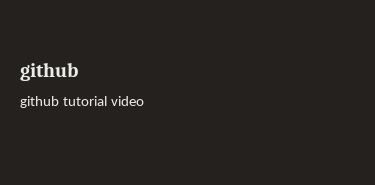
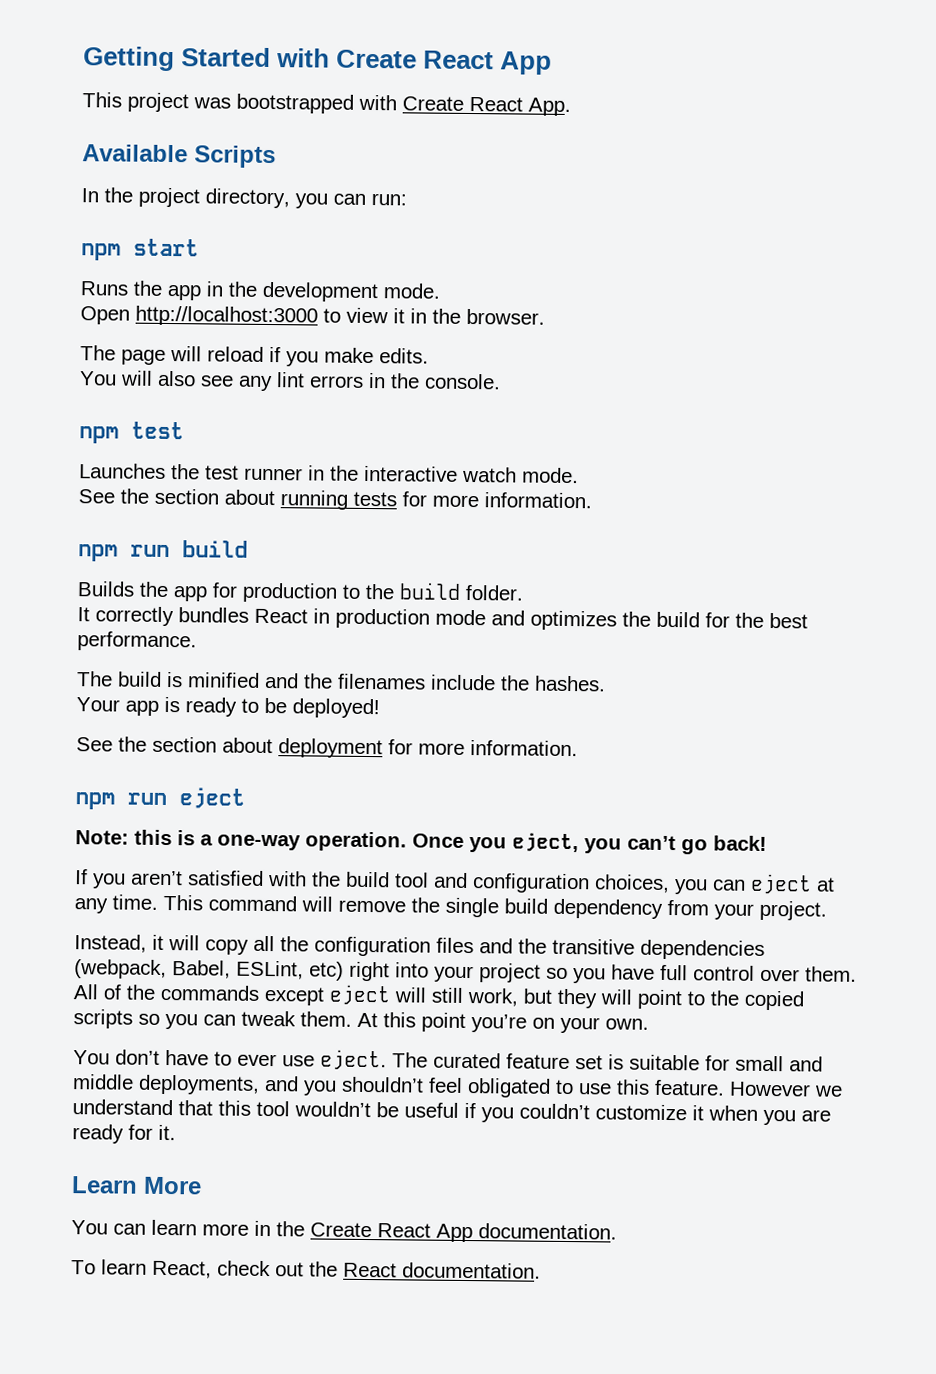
[20,62,78,81] [20,96,144,108] github // github tutorial video -> [83,46,553,75] [82,92,571,116] [82,144,276,169] [81,187,407,209] [81,238,199,261] [80,280,441,303] [80,305,545,327] [80,345,429,367] [79,370,501,392] [79,421,184,444] [79,463,579,484] [78,488,592,510] [78,540,248,562] [77,581,524,603] [77,606,808,631] [77,631,197,652] [76,671,606,692] [76,696,380,719] [76,736,578,759] [75,787,245,810] [75,829,767,855] [75,869,835,895] [74,894,827,921] [74,934,765,960] [74,959,857,984] [73,984,804,1011] [73,1009,649,1034] [73,1049,823,1072] [72,1074,843,1098] [72,1099,831,1126] [72,1124,176,1144] [71,1176,202,1195] [71,1219,617,1243] [71,1259,541,1279] Getting Started with Create React App // This project was bootstrapped with Create React App. // Available Scripts // In the project directory, you can run: // npm start // Runs the app in the development mode. // Open http://localhost:3000 to view it in the browser. // The page will reload if you make edits. // You will also see any lint errors in the console. // npm test // Launches the test runner in the interactive watch mode. // See the section about running tests for more information. // npm run build // Builds the app for production to the build folder. // It correctly bundles React in production mode and optimizes the build for the best performance. // The build is minified and the filenames include the hashes. // Your app is ready to be deployed! // See the section about deployment for more information. // npm run eject // Note: this is a one-way operation. Once you eject, you can’t go back! // If you aren’t satisfied with the build tool and configuration choices, you can eject at any time. This command will remove the single build dependency from your project. // Instead, it will copy all the configuration files and the transitive dependencies (webpack, Babel, ESLint, etc) right into your project so you have full control over them. All of the commands except eject will still work, but they will point to the copied scripts so you can tweak them. At this point you’re on your own. // You don’t have to ever use eject. The curated feature set is suitable for small and middle deployments, and you shouldn’t feel obligated to use this feature. However we understand that this tool wouldn’t be useful if you couldn’t customize it when you are ready for it. // Learn More // You can learn more in the Create React App documentation. // To learn React, check out the React documentation.

